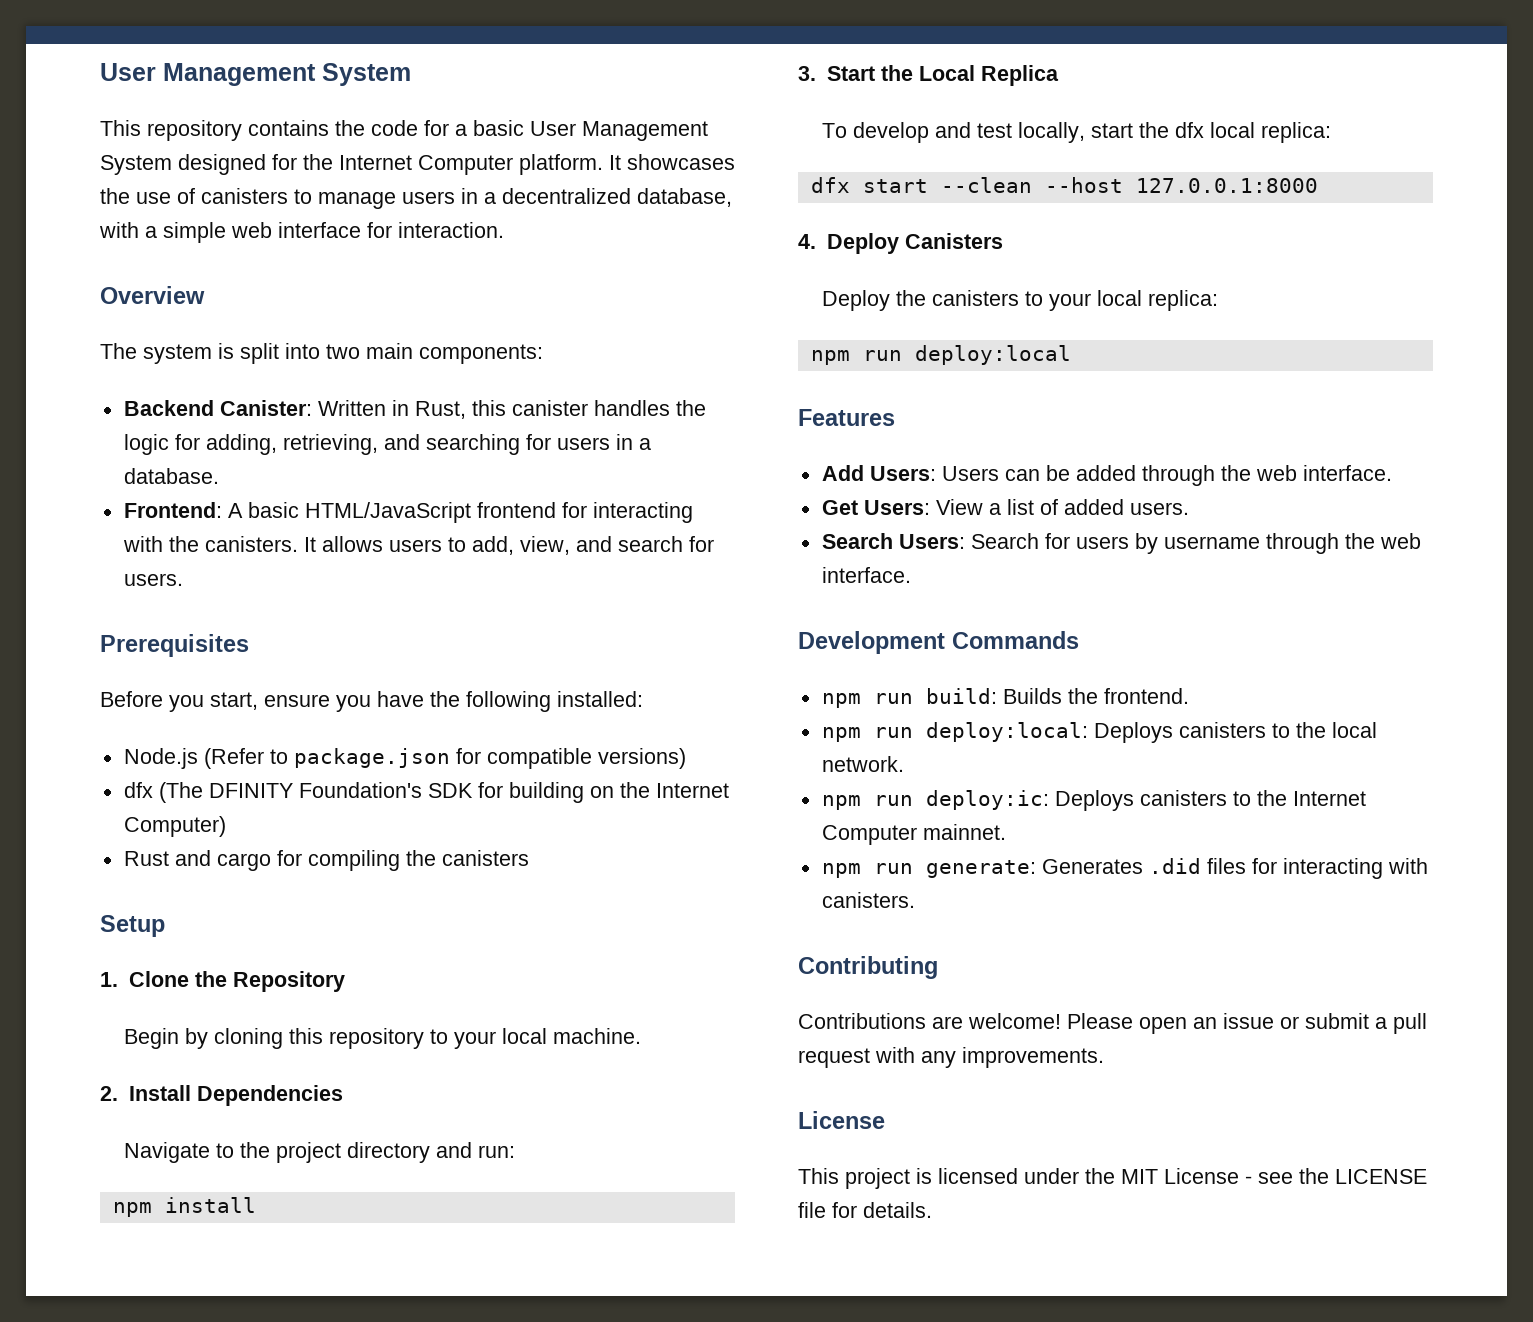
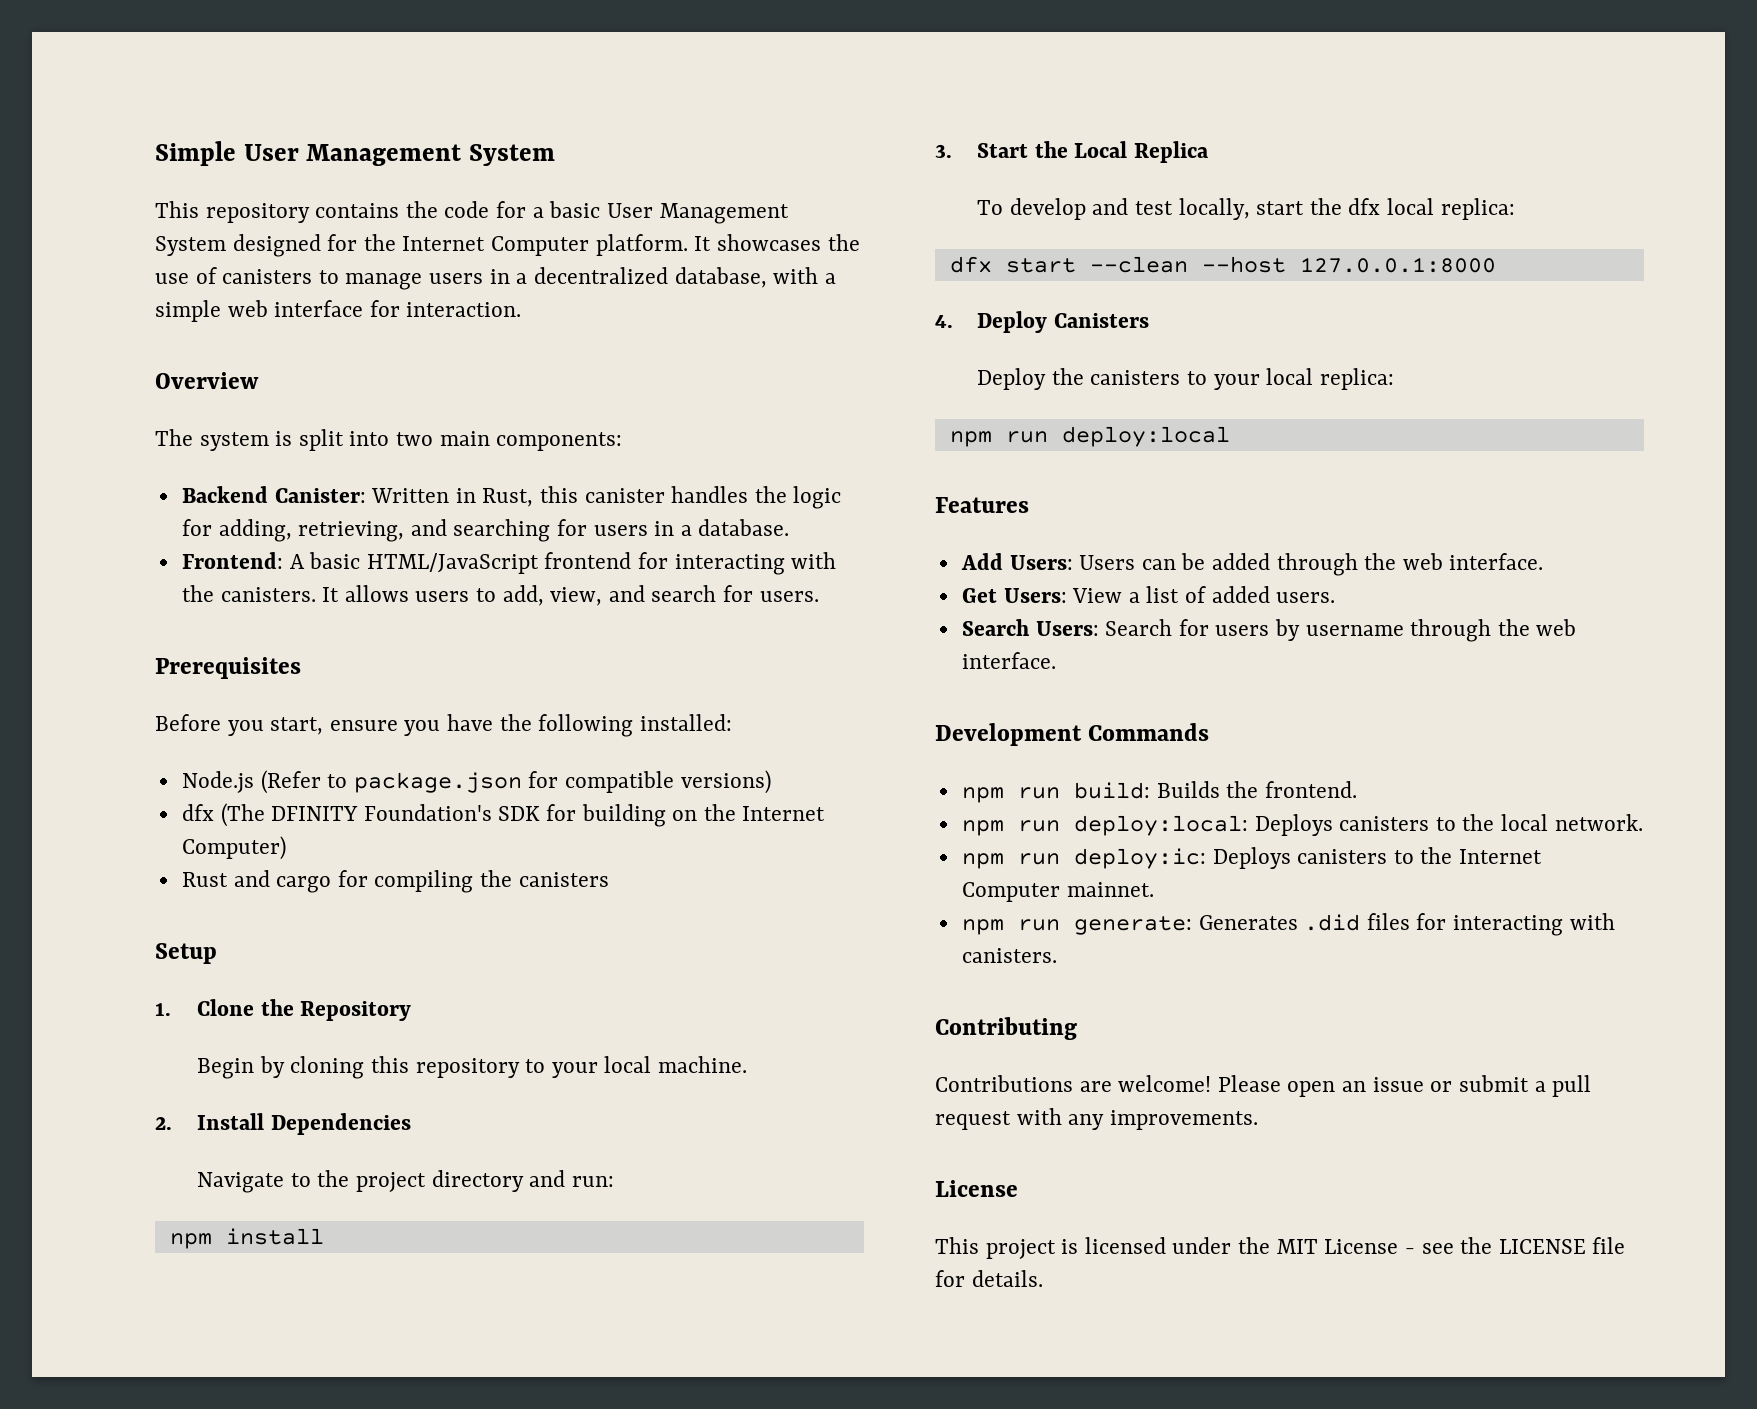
(100, 72) none -> [155,141,236,166] Simple

